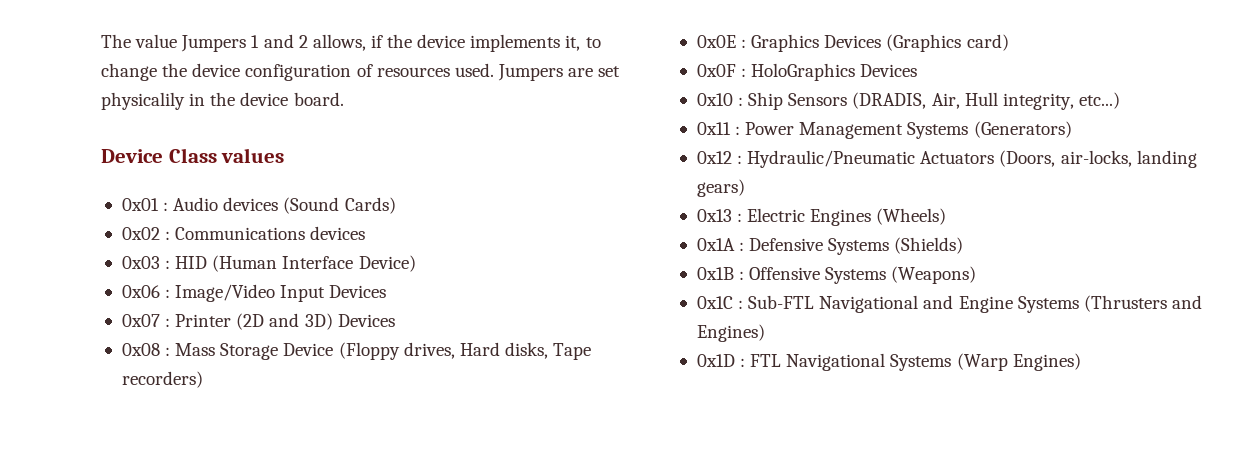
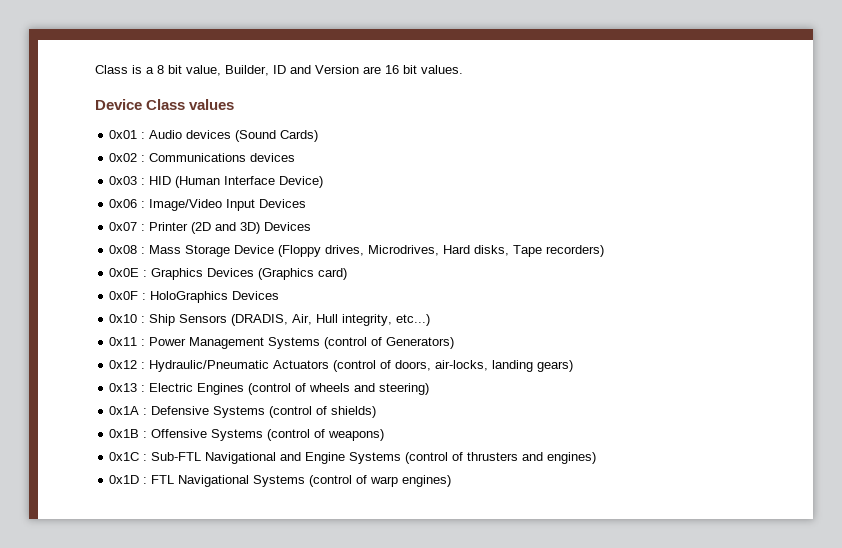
[101,34,601,52] [101,63,621,81] [101,92,344,110] The value Jumpers 1 and 2 allows, if the device implements it, to change the device configuration of resources used. Jumpers are set physicalily in the device board. -> [95,65,463,76] Class is a 8 bit value, Builder, ID and Version are 16 bit values.
(455, 350) none -> [368,245,440,256] Microdrives,
[973,121,1072,138] (Generators) -> [324,337,455,349] (control of Generators)
[999,150,1056,167] (Doors, -> [333,360,432,372] (control of doors,
[876,208,947,225] (Wheels) -> [248,383,430,395] (control of wheels and steering)
[894,237,964,254] (Shields) -> [269,406,377,418] (control of shields)
[891,266,977,284] (Weapons) -> [267,429,385,441] (control of weapons)
[1083,295,1202,312] [696,324,765,342] (Thrusters and Engines) -> [405,452,597,464] (control of thrusters and engines)
[956,353,1081,371] (Warp Engines) -> [309,475,452,487] (control of warp engines)

